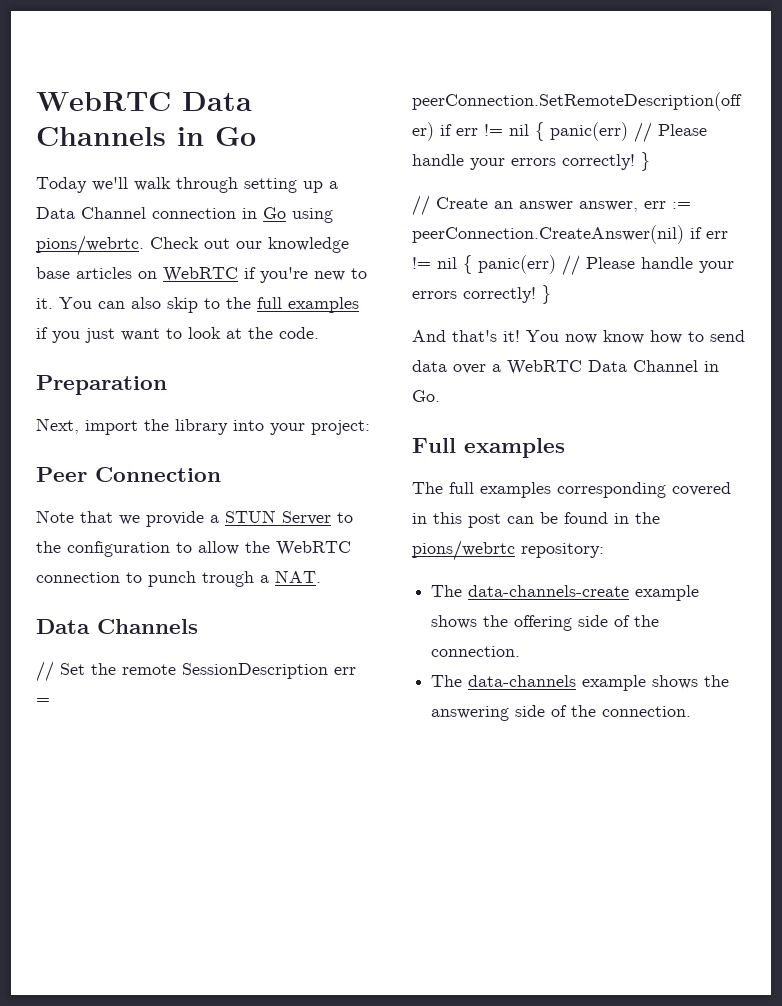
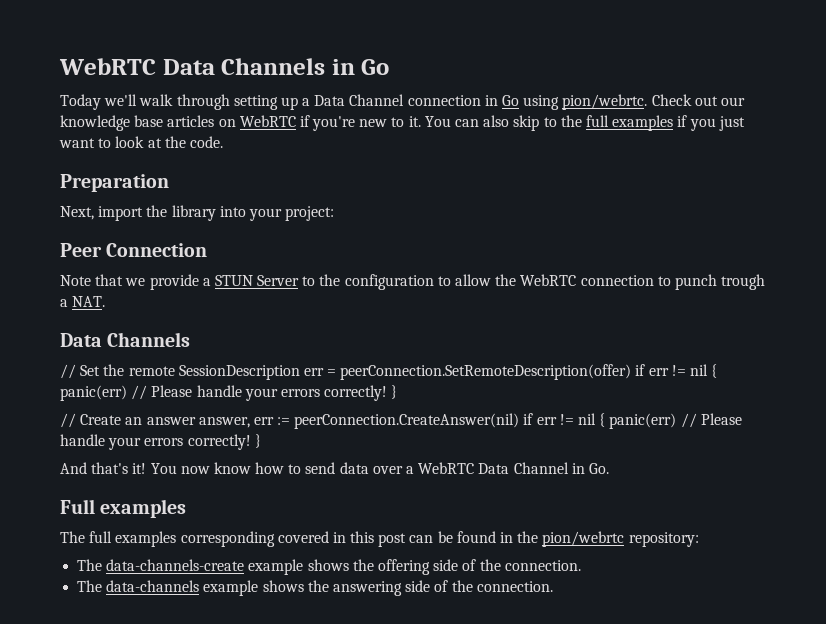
[36,235,144,256] pions/webrtc. -> [562,94,648,110] pion/webrtc.
[412,540,515,561] pions/webrtc -> [542,531,625,547] pion/webrtc

